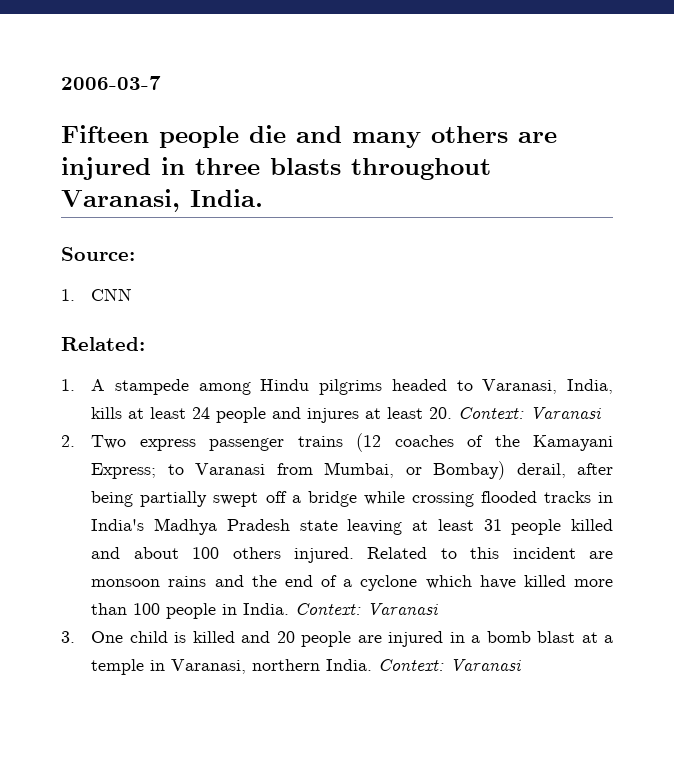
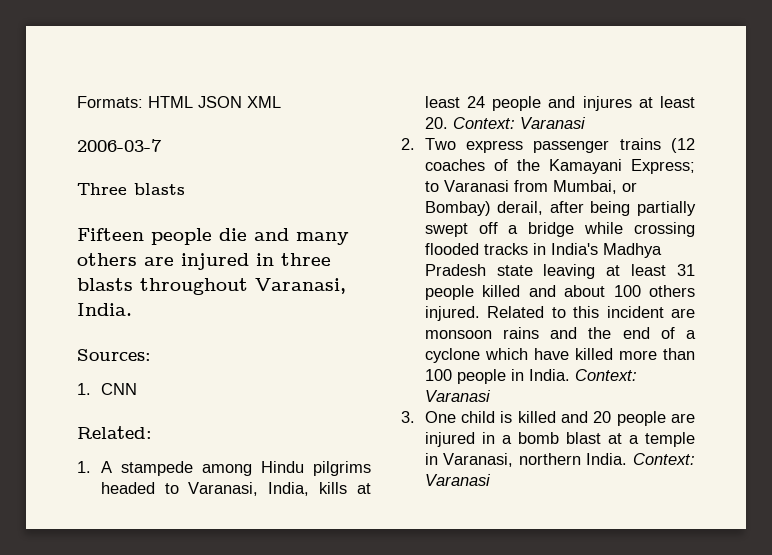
(61, 83) none -> [77,96,281,108] Formats: HTML JSON XML //
(161, 83) none -> [77,183,185,195] // Three blasts
[61,247,135,261] Source: -> [77,349,151,361] Sources:

